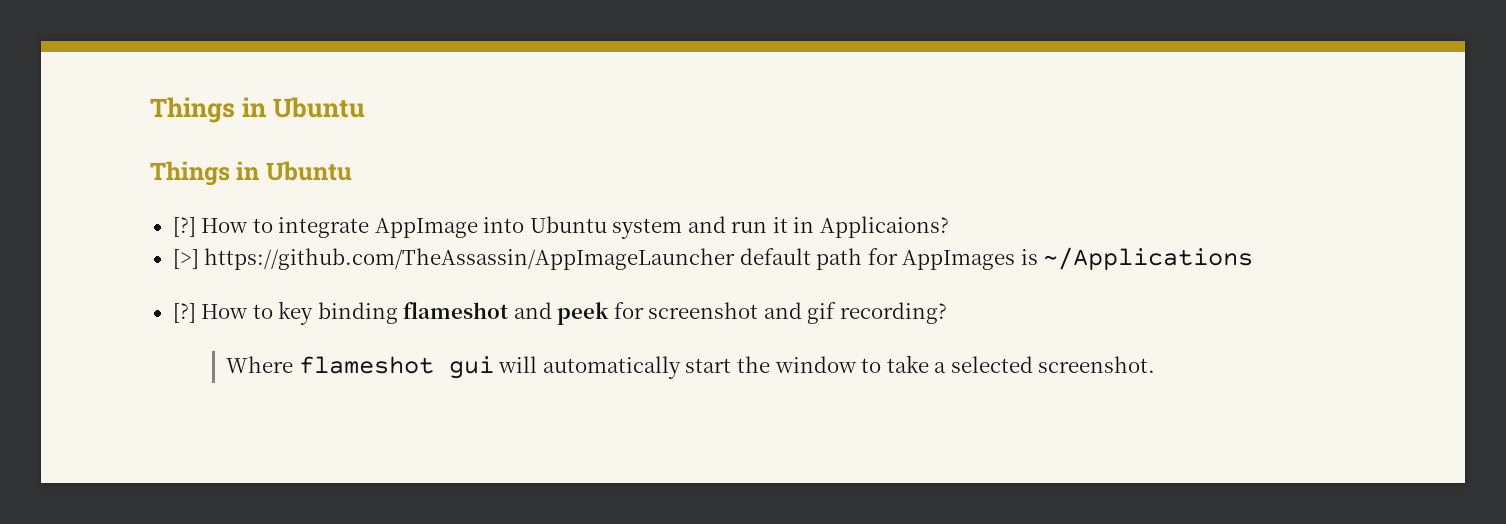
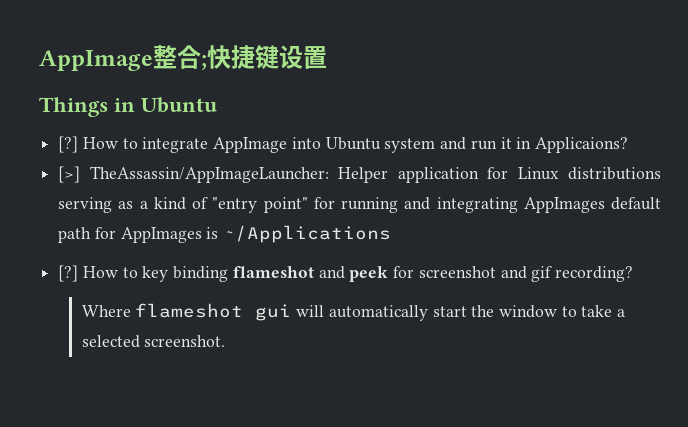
[150,97,365,123] Things in Ubuntu -> [39,45,327,71] AppImage整合;快捷键设置
[204,248,736,270] https://github.com/TheAssassin/AppImageLauncher -> [89,166,661,183] [58,197,605,213] TheAssassin/AppImageLauncher: Helper application for Linux distributions serving as a kind of "entry point" for running and integrating AppImages

